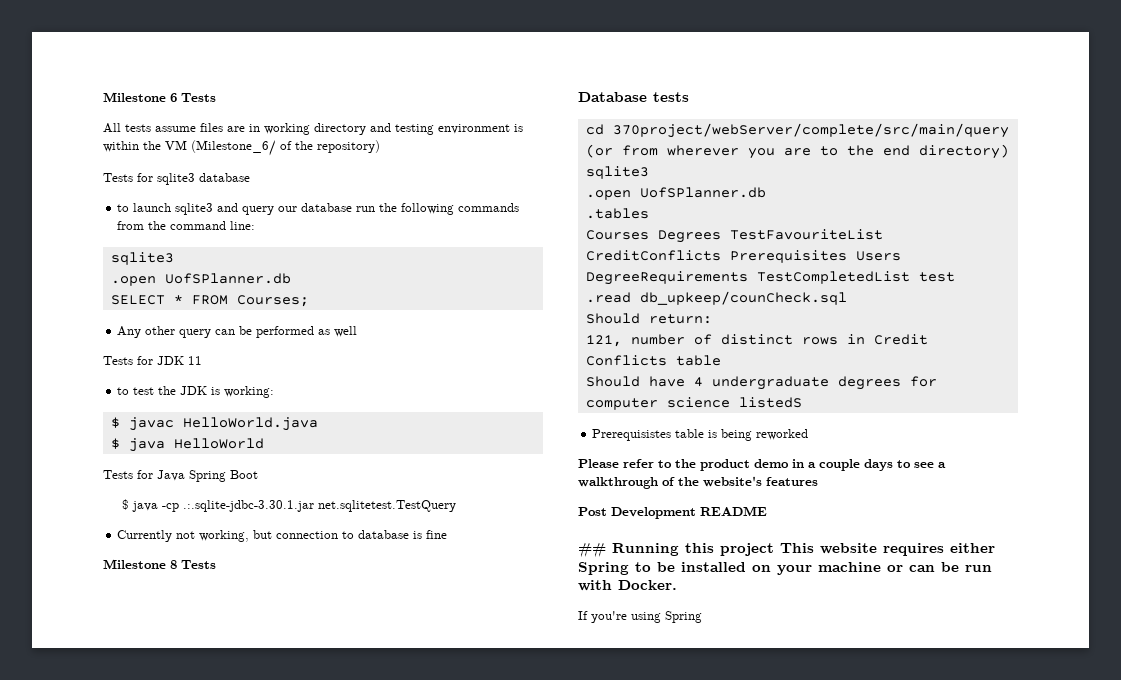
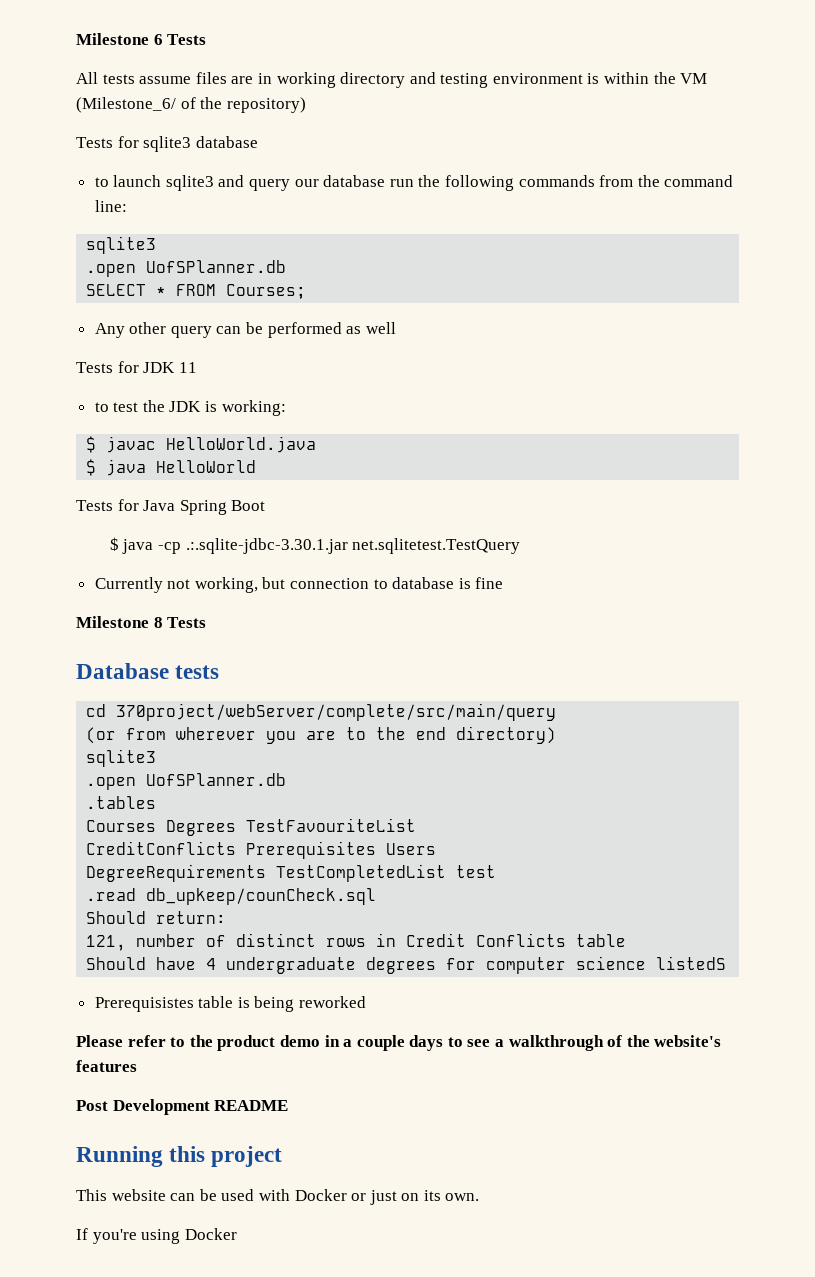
[578,542,606,558] ## -> (289, 1105) none
(774, 549) none -> (283, 1156) //
[883,543,995,556] [578,562,992,575] [578,580,677,591] requires either Spring to be installed on your machine or can be run with Docker. -> [170,1189,480,1205] can be used with Docker or just on its own.
[665,611,702,623] Spring -> [184,1228,237,1240] Docker

